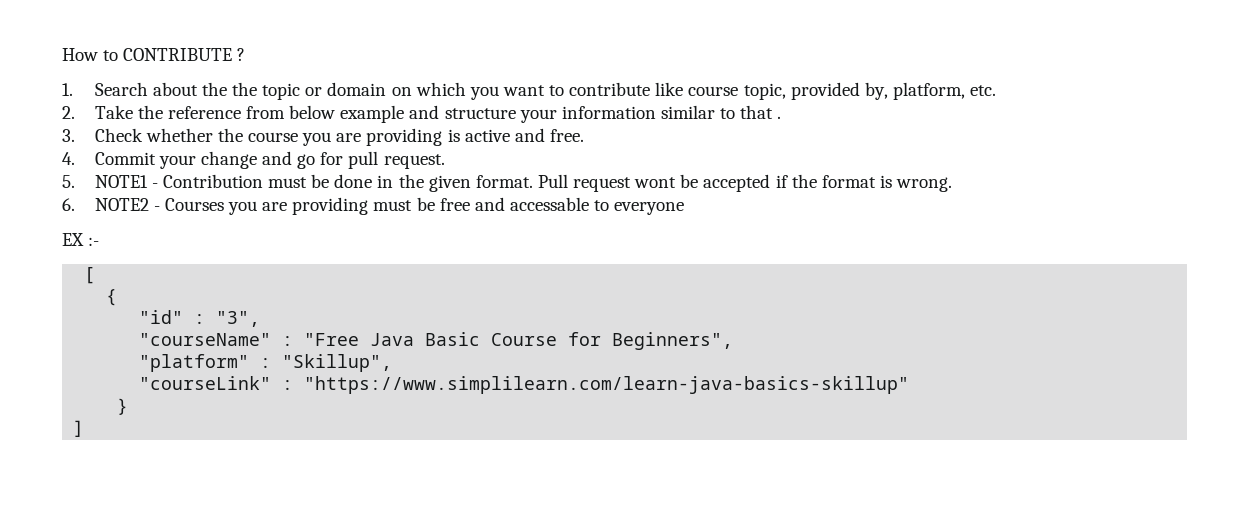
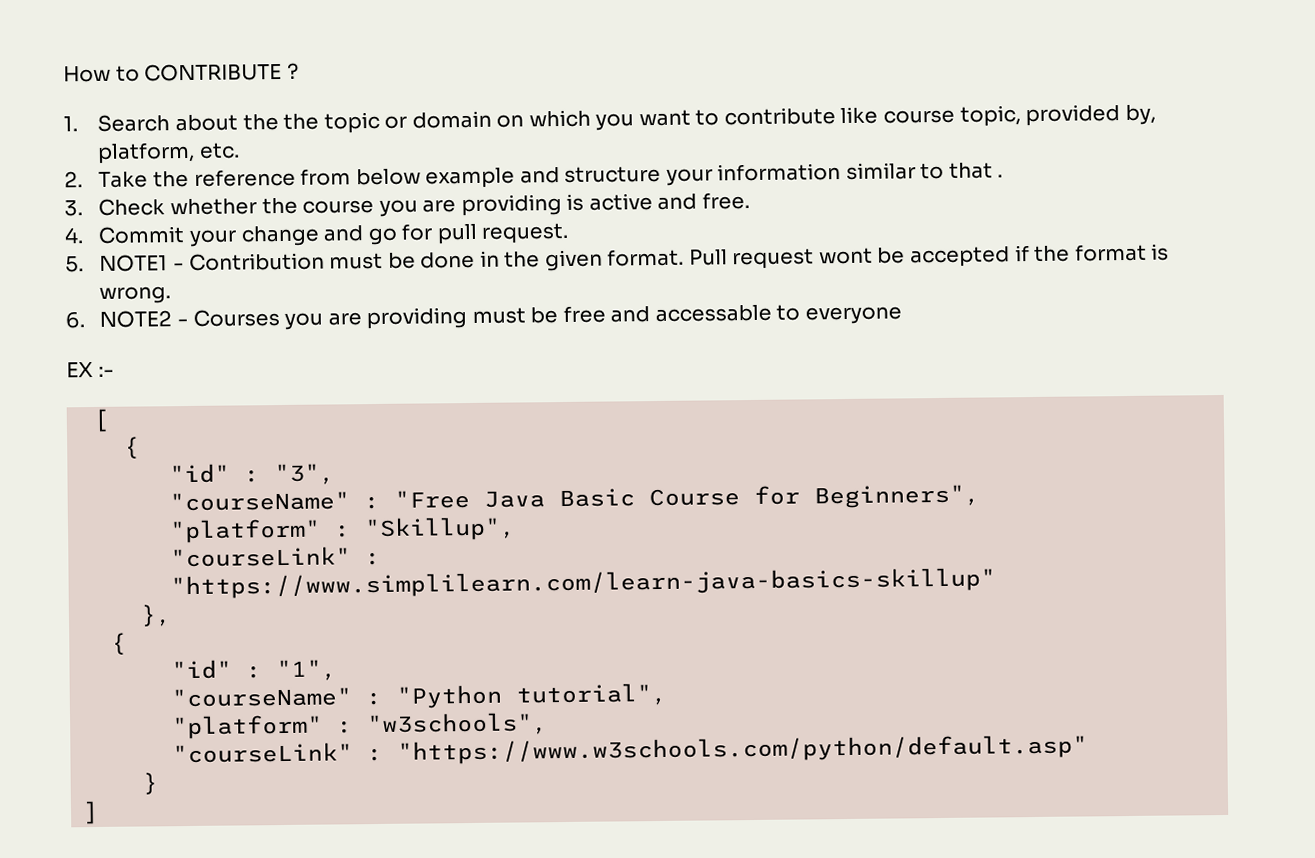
(910, 385) none -> [140,604,173,627] [111,632,128,655] [171,659,338,682] [171,682,668,709] [172,712,549,740] [172,734,1089,765] // }, // { // "id" : "1", // "courseName" : "Python tutorial", // "platform" : "w3schools", // "courseLink" : "https://www.w3schools.com/python/default.asp"

